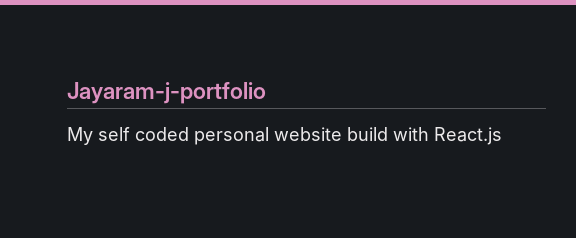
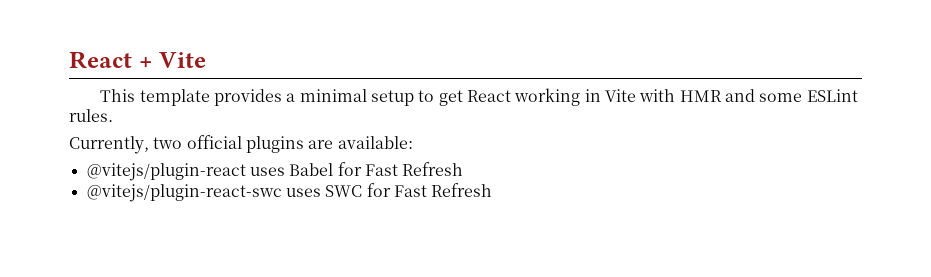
[67,82,266,104] [67,127,502,145] Jayaram-j-portfolio // My self coded personal website build with React.js -> [69,51,206,69] [100,88,858,106] [69,109,113,122] [69,135,413,154] [86,162,464,181] [86,183,493,202] React + Vite // This template provides a minimal setup to get React working in Vite with HMR and some ESLint rules. // Currently, two official plugins are available: // @vitejs/plugin-react uses Babel for Fast Refresh // @vitejs/plugin-react-swc uses SWC for Fast Refresh

